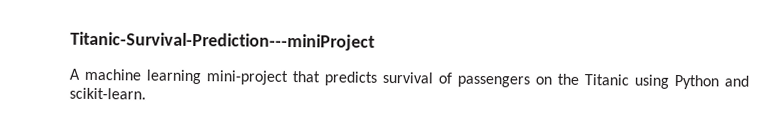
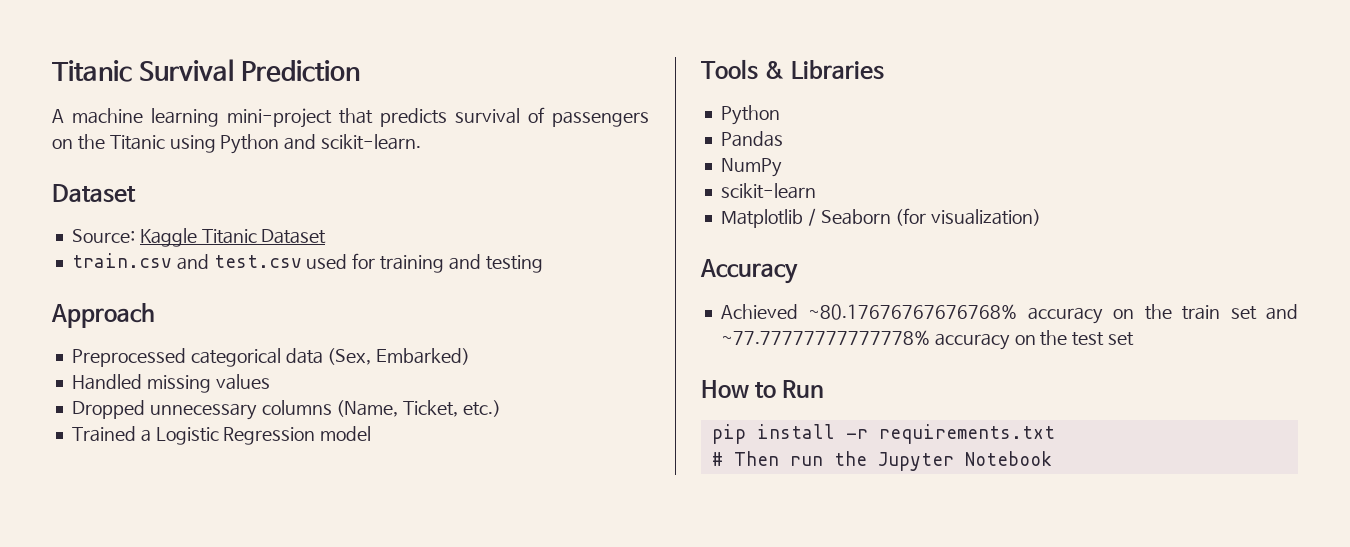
[70,31,375,51] Titanic-Survival-Prediction---miniProject -> [52,59,360,82] Titanic Survival Prediction
(146, 93) none -> [52,184,136,203] [71,228,327,247] [71,253,543,273] [51,303,155,328] [71,348,471,367] [71,374,270,393] [71,400,502,420] [71,426,372,445] [701,59,885,80] [720,105,780,125] [720,131,783,147] [720,158,782,177] [720,183,816,199] [720,208,1042,228] [700,259,798,284] [720,304,1299,324] [720,330,1135,350] [701,380,825,398] [711,424,1055,444] [711,451,1052,471] // Dataset // Source: Kaggle Titanic Dataset // train.csv and test.csv used for training and testing // Approach // Preprocessed categorical data (Sex, Embarked) // Handled missing values // Dropped unnecessary columns (Name, Ticket, etc.) // Trained a Logistic Regression model // Tools & Libraries // Python // Pandas // NumPy // scikit-learn // Matplotlib / Seaborn (for visualization) // Accuracy // Achieved ~80.17676767676768% accuracy on the train set and ~77.77777777777778% accuracy on the test set // How to Run // pip install -r requirements.txt // # Then run the Jupyter Notebook

